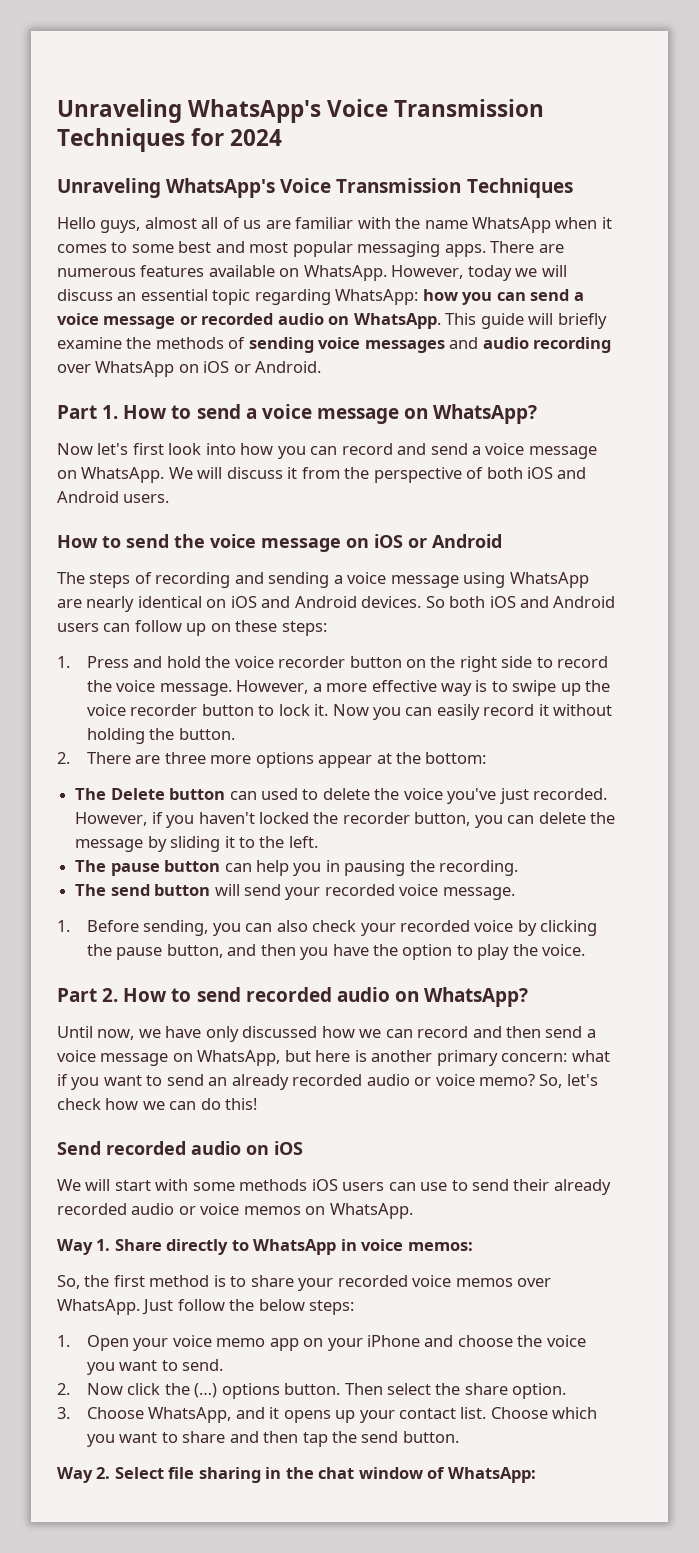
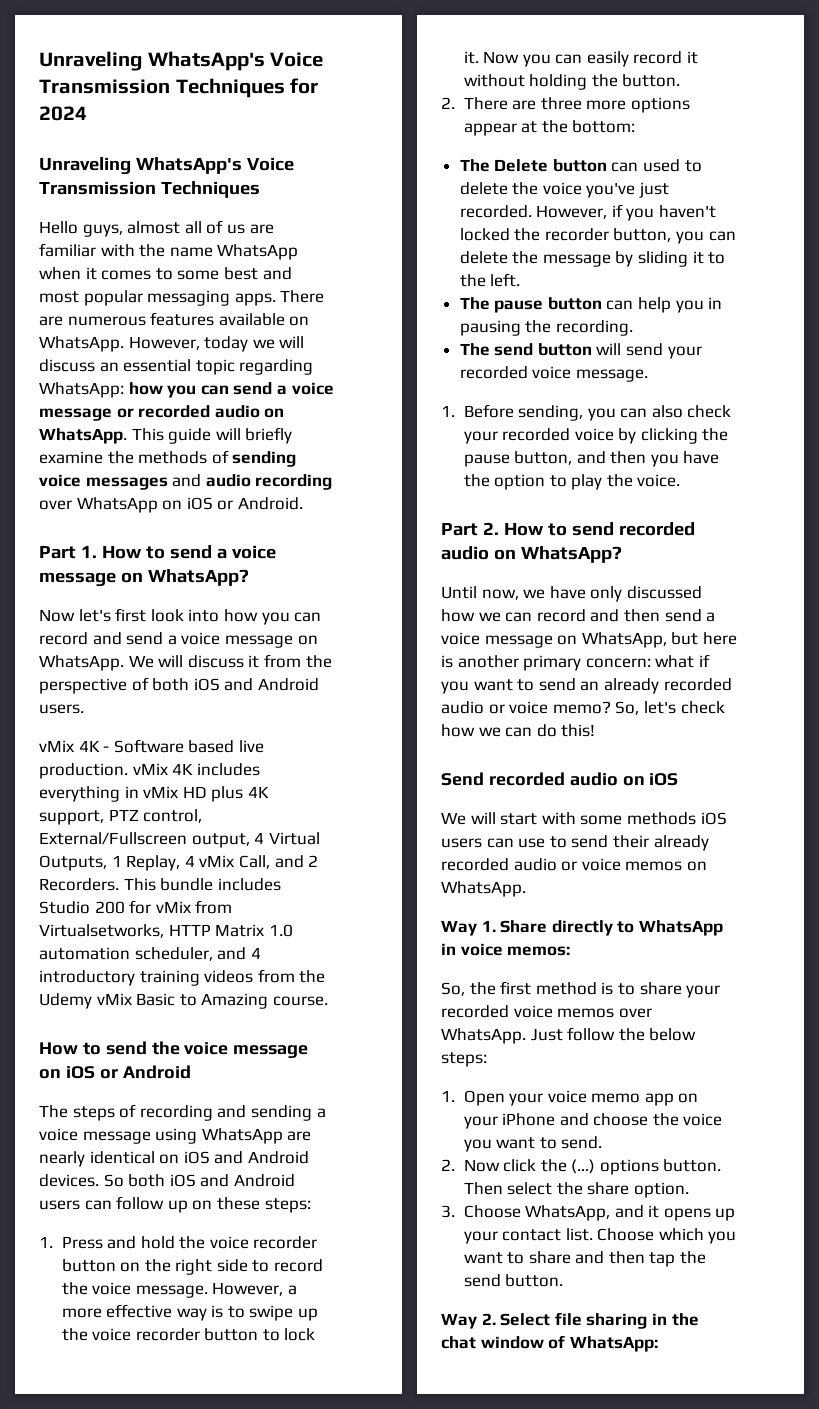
(170, 498) none -> [39,739,264,753] [39,763,260,779] [39,786,269,802] [39,809,203,825] [39,832,320,848] [39,855,319,871] [39,878,281,891] [39,900,233,914] [39,924,293,938] [39,947,261,961] [39,969,326,986] [39,993,328,1009] // vMix 4K - Software based live production. vMix 4K includes everything in vMix HD plus 4K support, PTZ control, External/Fullscreen output, 4 Virtual Outputs, 1 Replay, 4 vMix Call, and 2 Recorders. This bundle includes Studio 200 for vMix from Virtualsetworks, HTTP Matrix 1.0 automation scheduler, and 4 introductory training videos from the Udemy vMix Basic to Amazing course.

